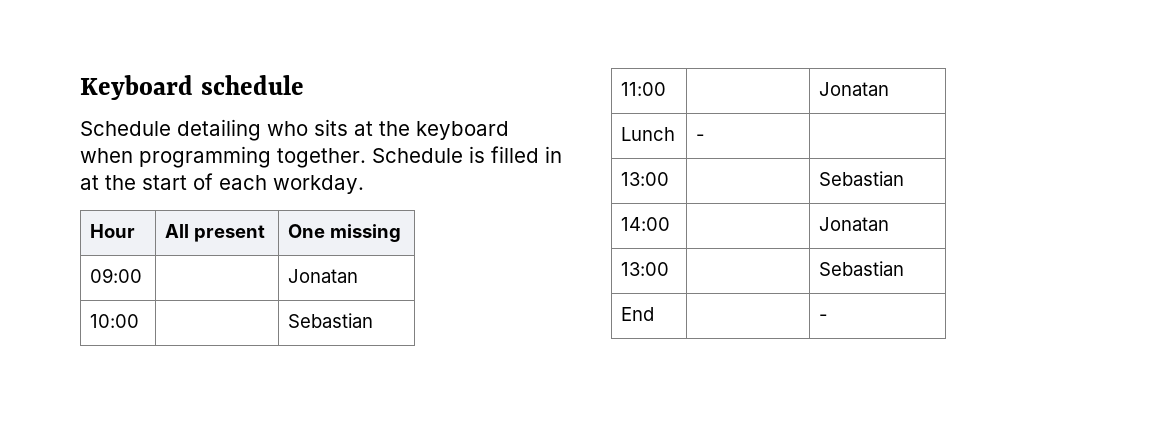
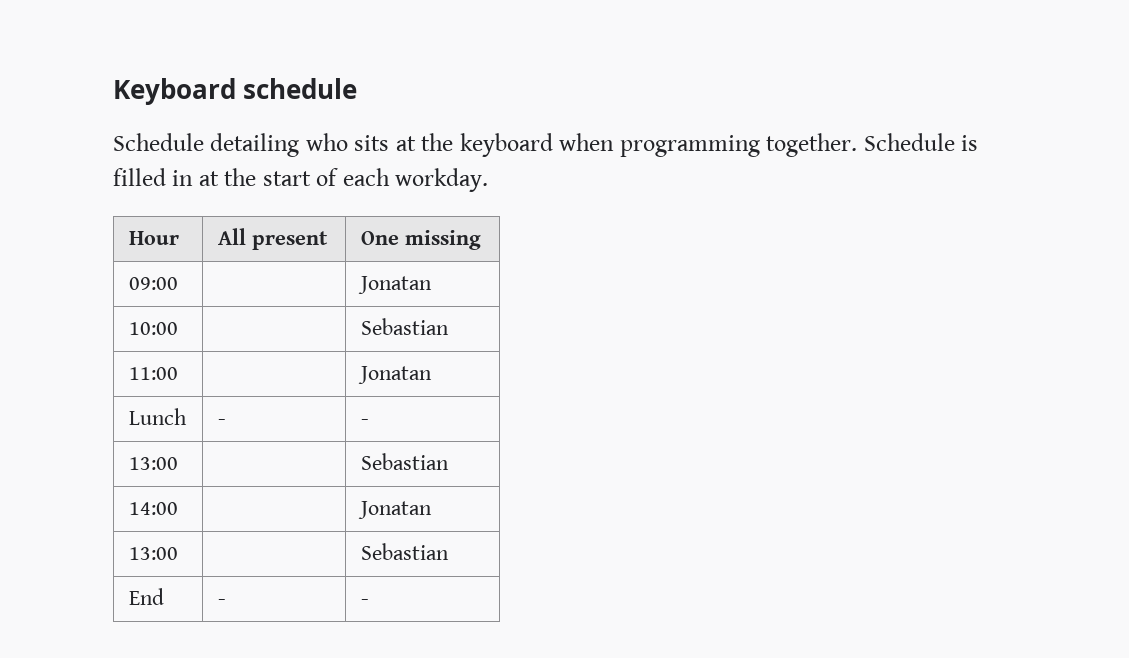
(706, 137) none -> [360,419,369,425] -
(655, 314) none -> [217,599,226,605] -

